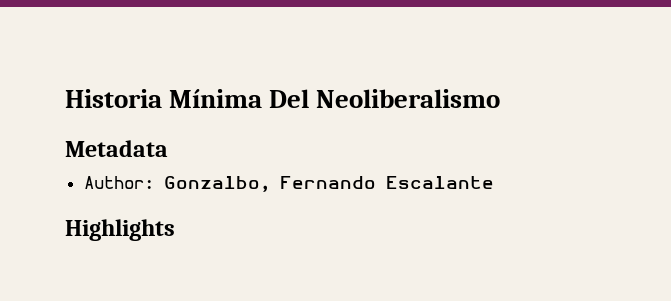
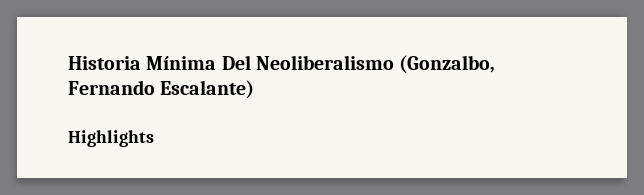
[65,140,168,157] [83,176,494,192] // Metadata // Author: Gonzalbo, Fernando Escalante -> [399,55,496,74] [68,80,255,99] (Gonzalbo, Fernando Escalante)

